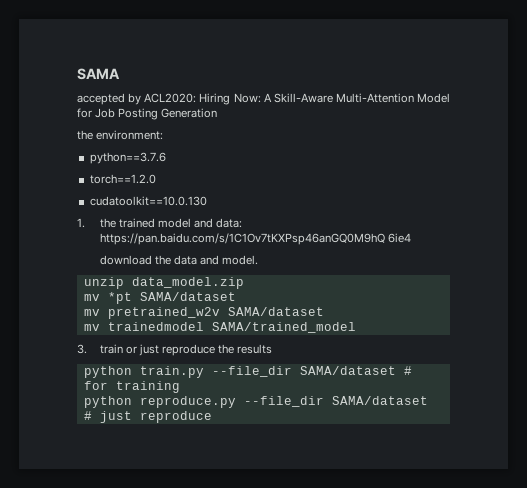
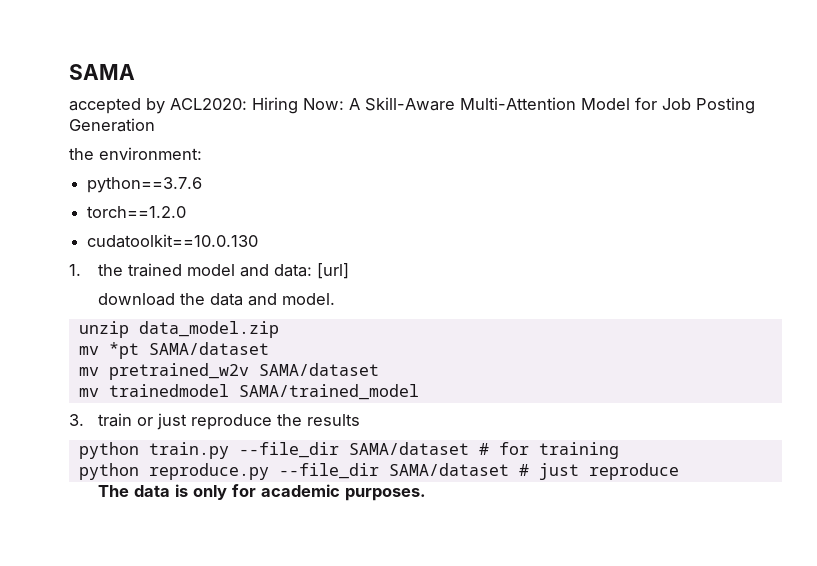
[99,233,411,245] https://pan.baidu.com/s/1C1Ov7tKXPsp46anGQ0M9hQ 6ie4 -> [317,263,350,279] [url]
(212, 417) none -> [98,484,427,501] // The data is only for academic purposes.

